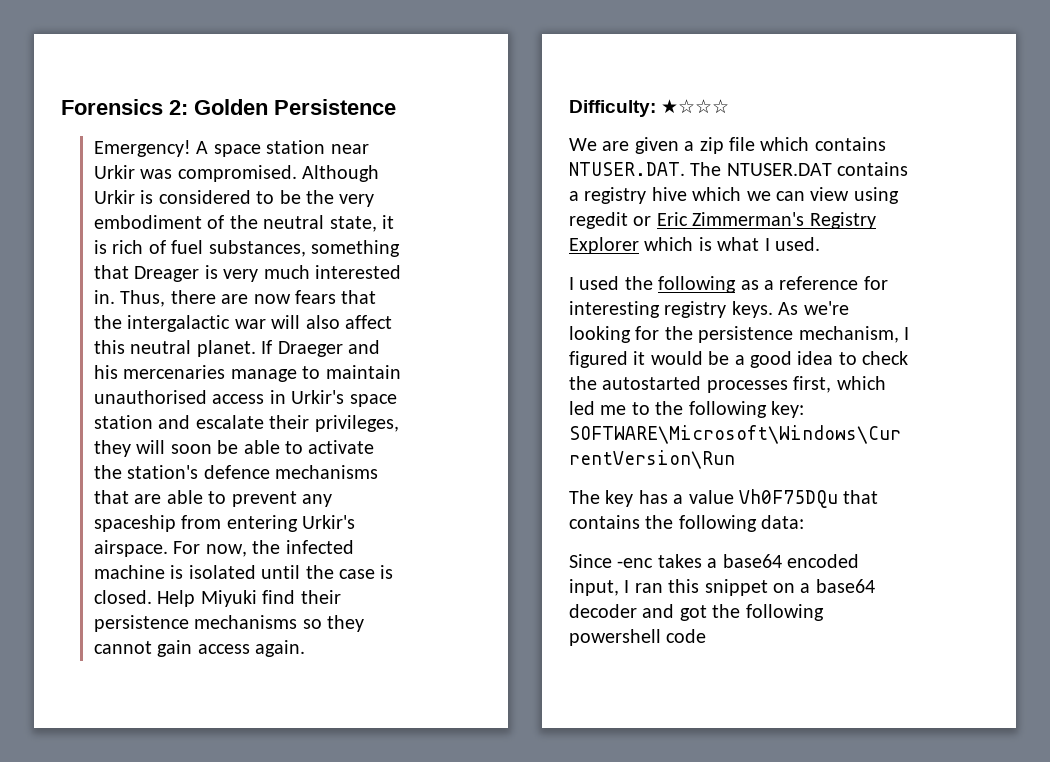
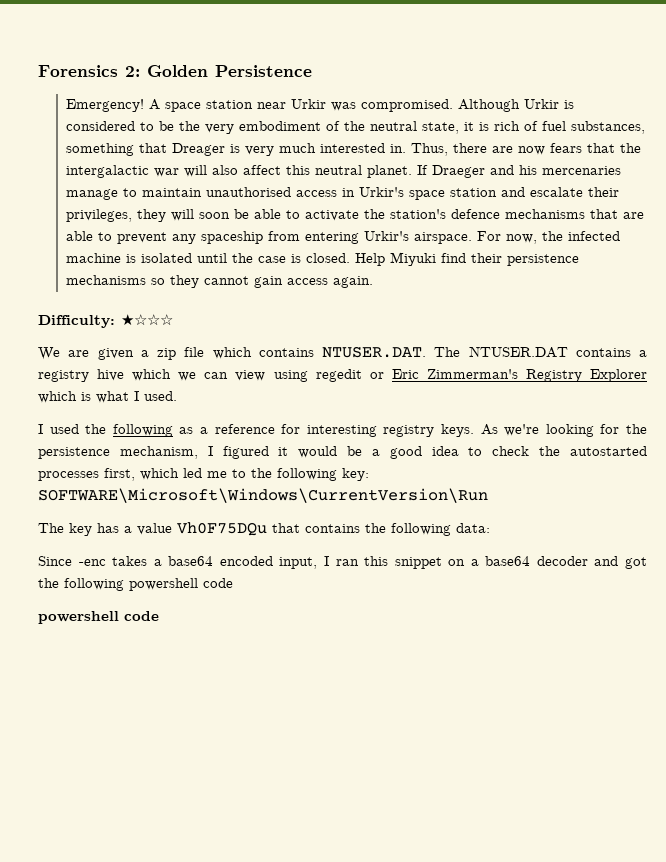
(707, 636) none -> [38,611,159,624] // powershell code

